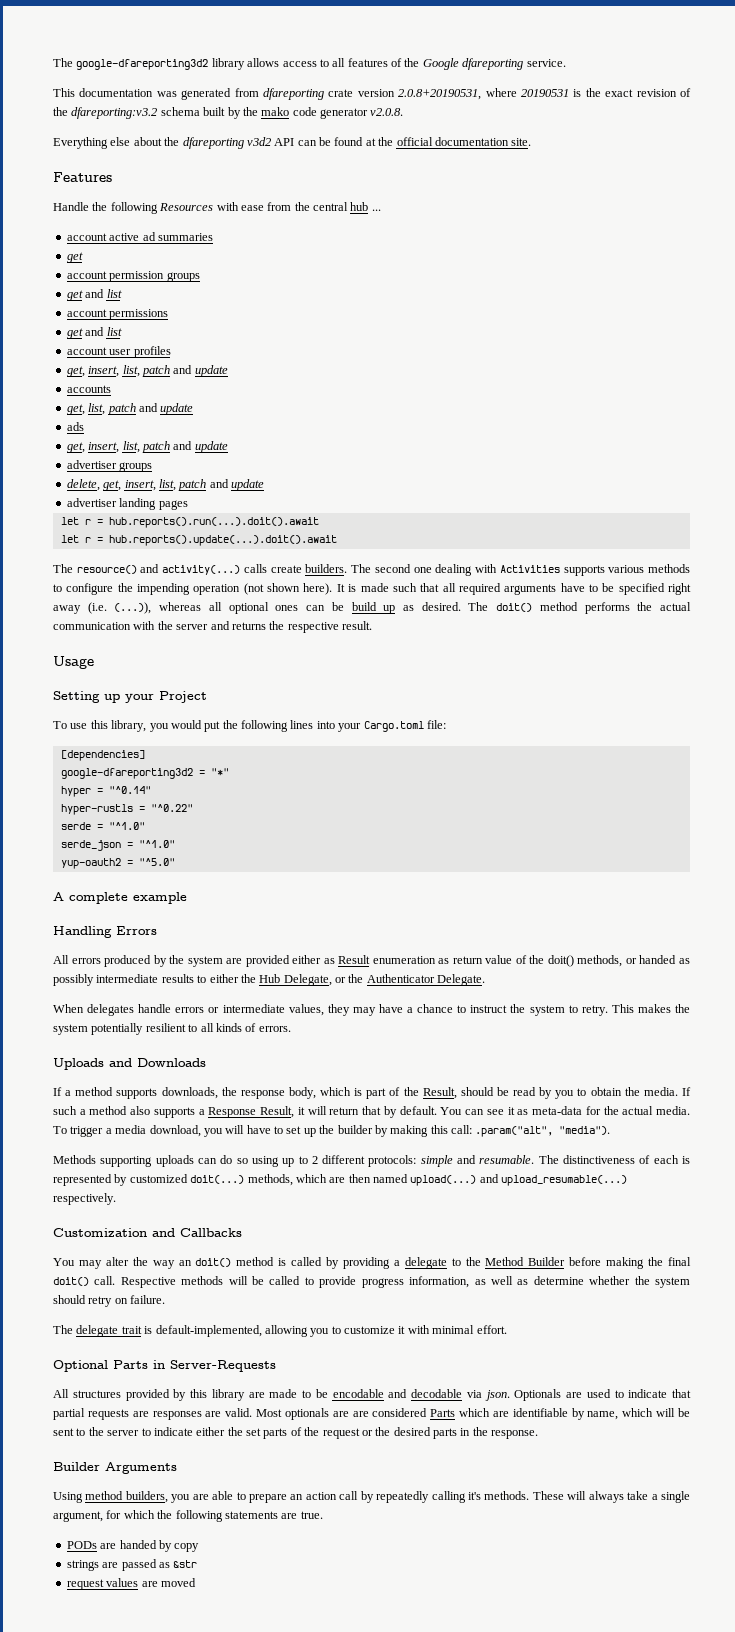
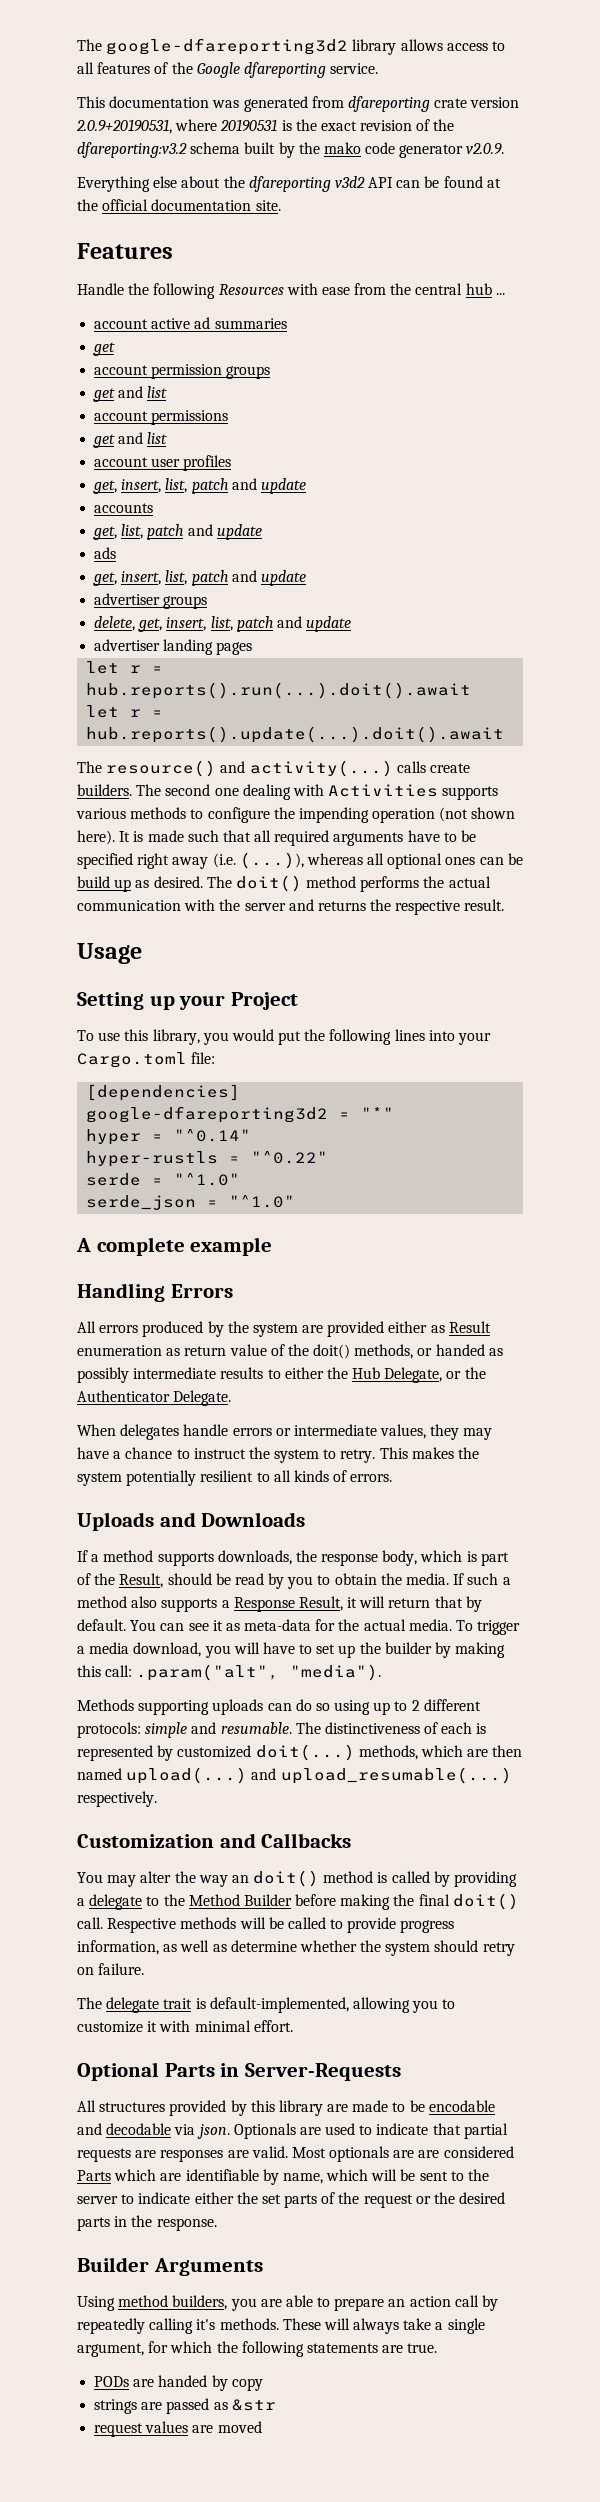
[398,89,482,100] 2.0.8+20190531, -> [76,119,172,134] 2.0.9+20190531,
[370,108,404,116] v2.0.8. -> [466,143,505,155] v2.0.9.
[60,858,175,869] // yup-oauth2 = "^5.0" -> (296, 1201) none

